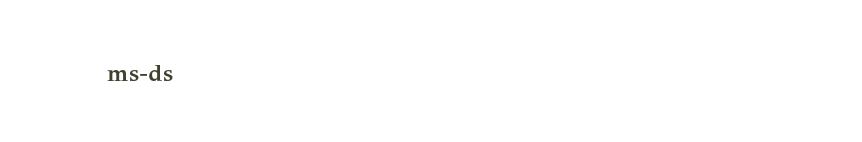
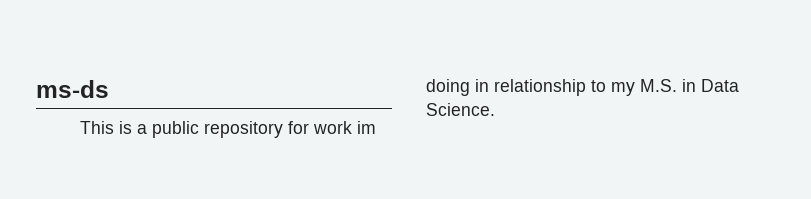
(173, 73) none -> [80,121,377,138] [426,79,739,96] [426,103,495,116] // This is a public repository for work im doing in relationship to my M.S. in Data Science.

